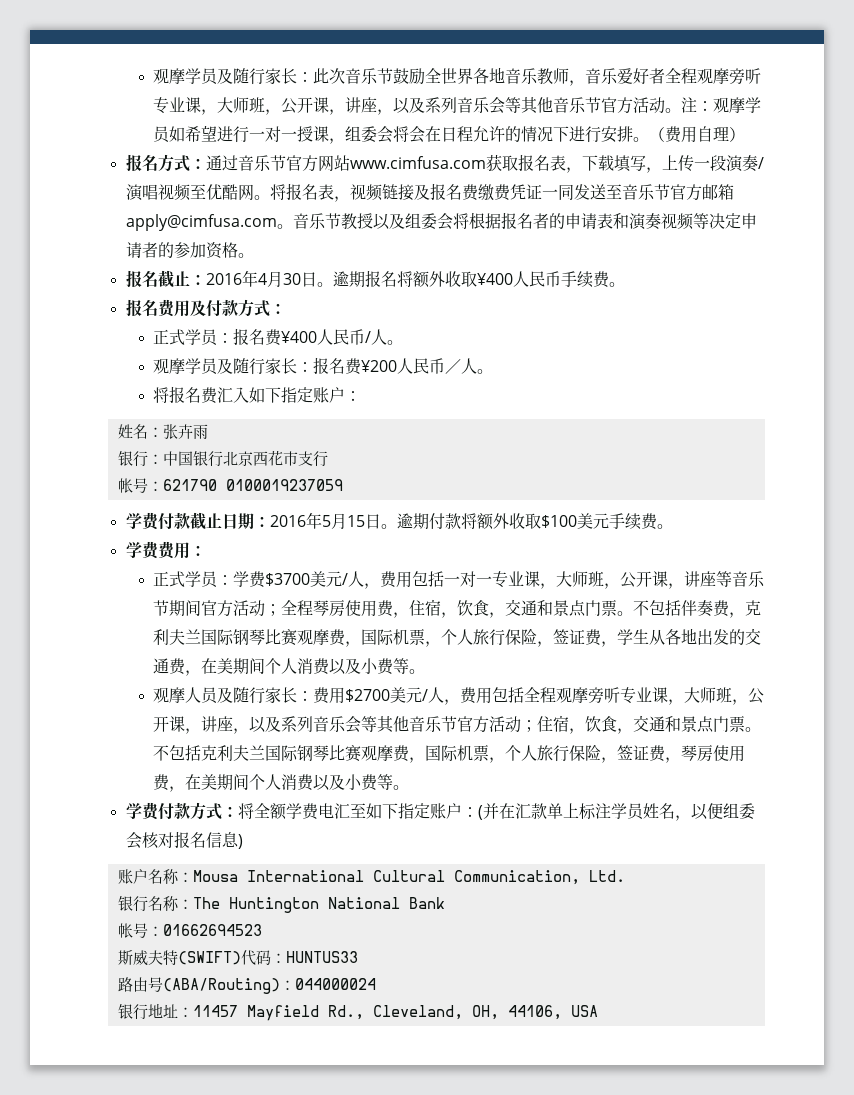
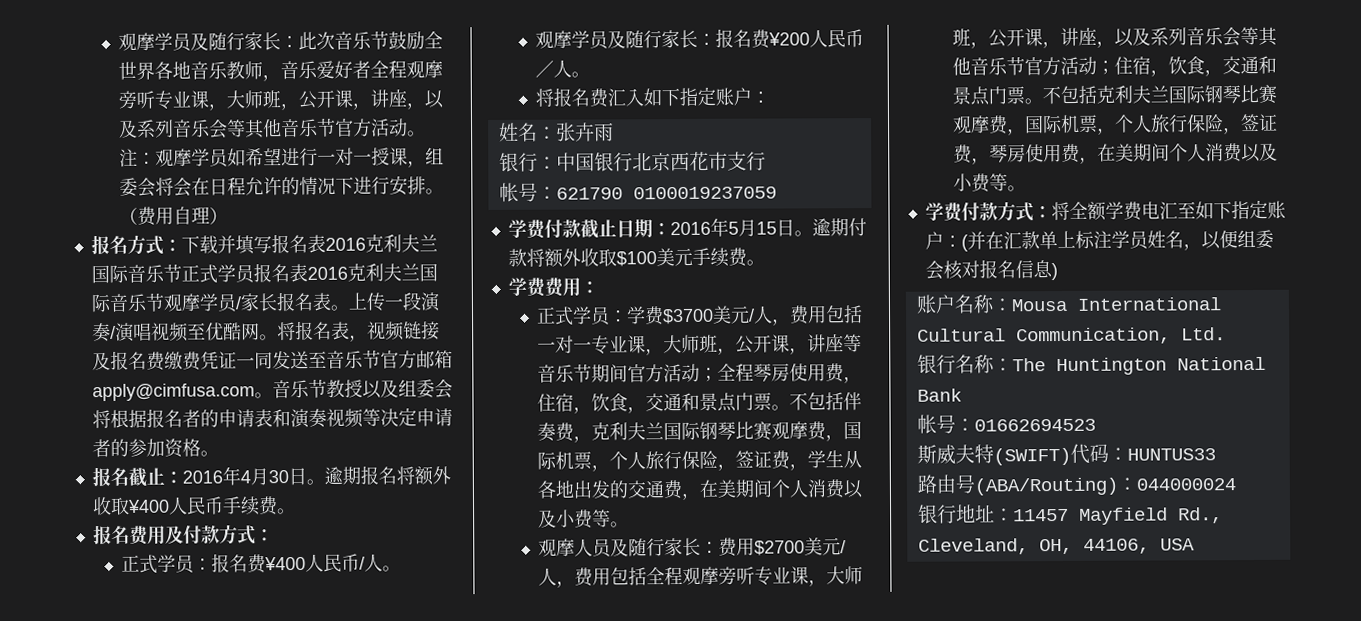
[205,154,662,173] 通过音乐节官方网站www.cimfusa.com获取报名表，下载填写， -> [180,234,438,255] [90,263,438,284] [90,292,349,313] 下载并填写报名表2016克利夫兰国际音乐节正式学员报名表2016克利夫兰国际音乐节观摩学员/家长报名表。

